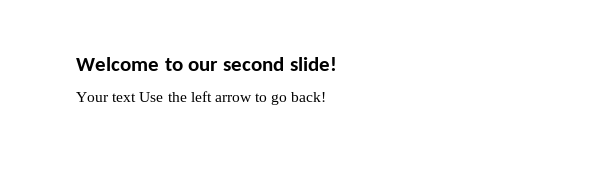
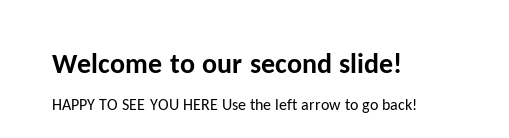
[76,92,137,102] Your text -> [52,99,218,110] HAPPY TO SEE YOU HERE

